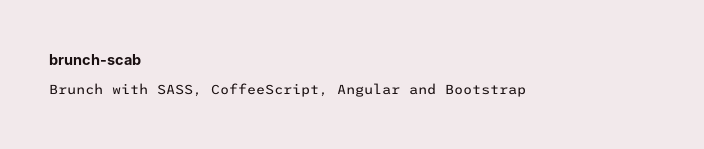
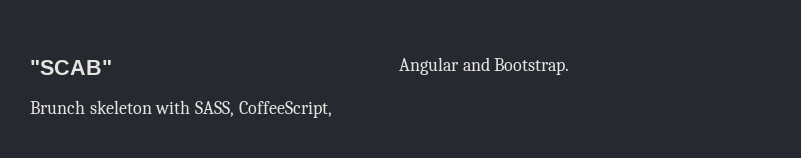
[49,54,141,65] brunch-scab -> [30,60,112,75] "SCAB"
(103, 89) none -> [89,100,152,114] skeleton
[445,84,526,97] Bootstrap -> [494,58,570,75] Bootstrap.

